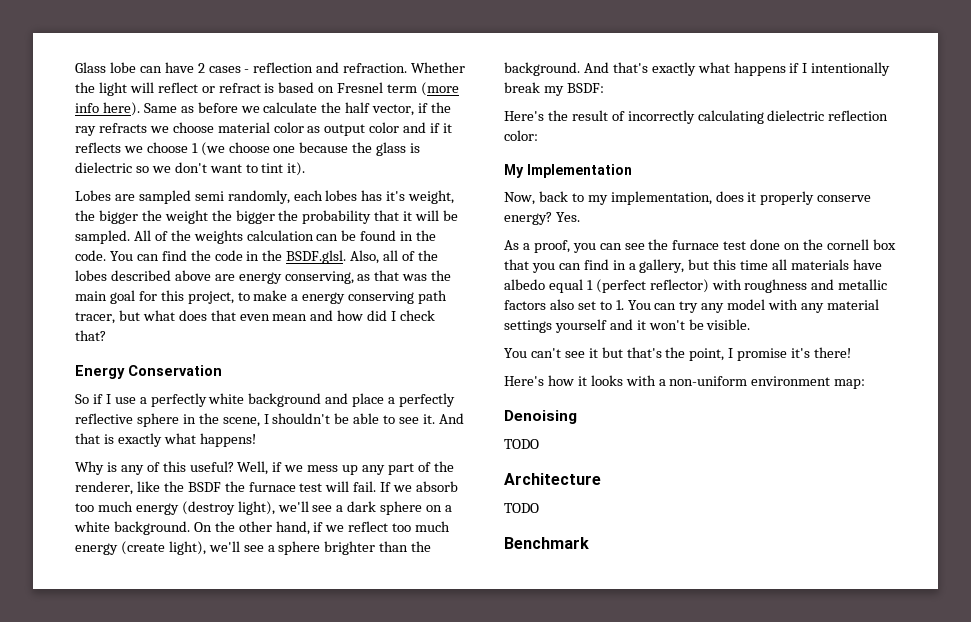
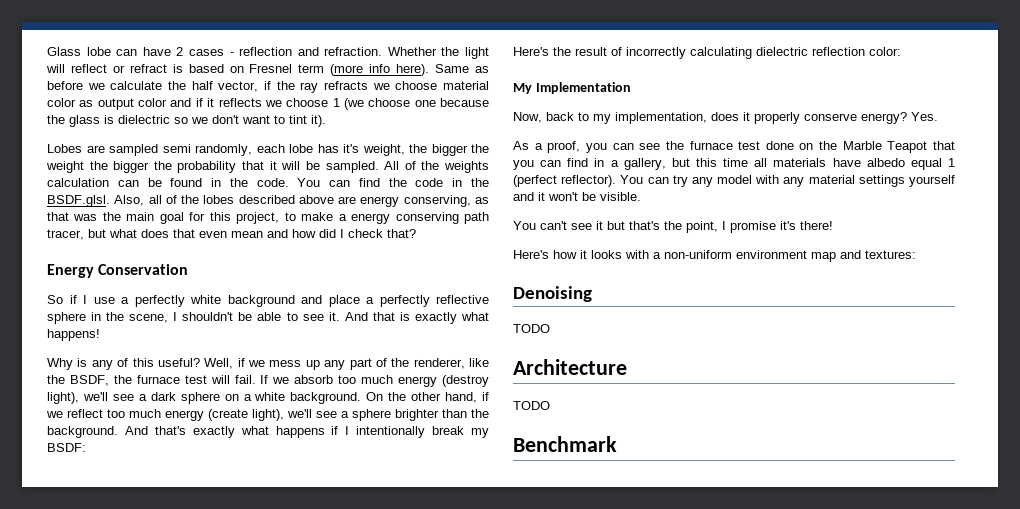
[325,190,358,201] lobes -> [289,144,313,153] lobe
[187,482,221,492] BSDF -> [69,375,109,386] BSDF,
[826,239,896,250] cornell box -> [842,141,928,153] Marble Teapot
[649,279,888,293] [504,299,624,310] reflector) with roughness and metallic factors also set to 1. -> [561,175,617,187] reflector).
[834,379,866,389] map: -> [811,250,916,262] map and textures:

